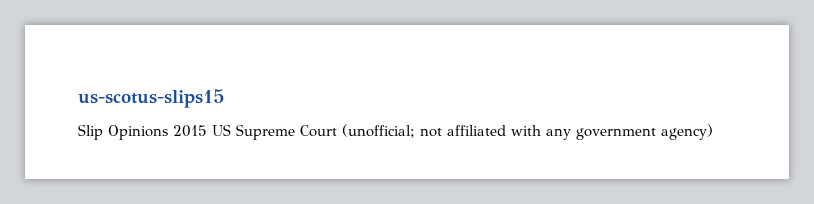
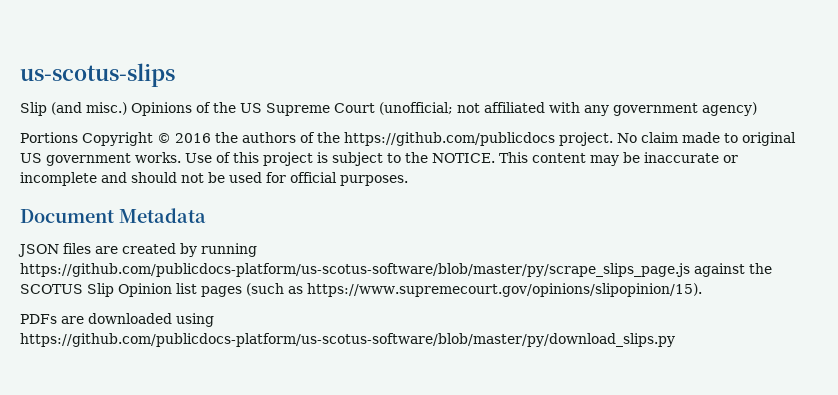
[78,89,225,108] [78,124,207,140] us-scotus-slips15 // Slip Opinions 2015 -> [20,63,175,87] [20,102,236,116] us-scotus-slips // Slip (and misc.) Opinions of the
(713, 132) none -> [20,132,796,146] [20,152,738,166] [20,172,408,186] [20,208,206,223] [18,243,257,257] [20,263,772,277] [20,283,702,297] [20,313,214,327] [20,333,675,347] // Portions Copyright © 2016 the authors of the https://github.com/publicdocs project. No claim made to original US government works. Use of this project is subject to the NOTICE. This content may be inaccurate or incomplete and should not be used for official purposes. // Document Metadata // JSON files are created by running https://github.com/publicdocs-platform/us-scotus-software/blob/master/py/scrape_slips_page.js against the SCOTUS Slip Opinion list pages (such as https://www.supremecourt.gov/opinions/slipopinion/15). // PDFs are downloaded using https://github.com/publicdocs-platform/us-scotus-software/blob/master/py/download_slips.py

